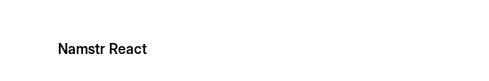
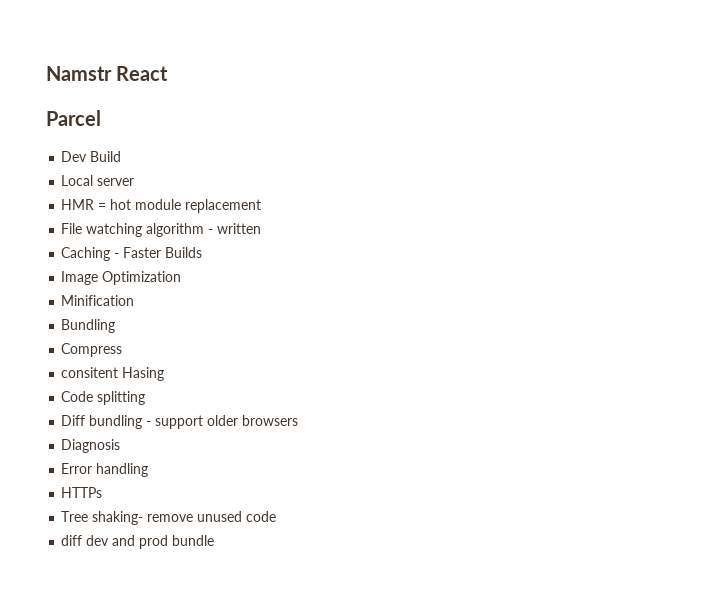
(147, 48) none -> [46,110,101,126] [61,151,122,162] [61,175,135,186] [61,199,262,213] [61,223,262,237] [61,247,203,261] [61,271,182,285] [61,295,135,306] [61,319,116,333] [61,343,123,357] [61,367,165,381] [61,391,146,405] [61,415,299,429] [61,439,121,453] [61,463,149,477] [61,487,103,498] [61,511,277,525] [61,535,215,549] // Parcel // Dev Build // Local server // HMR = hot module replacement // File watching algorithm - written // Caching - Faster Builds // Image Optimization // Minification // Bundling // Compress // consitent Hasing // Code splitting // Diff bundling - support older browsers // Diagnosis // Error handling // HTTPs // Tree shaking- remove unused code // diff dev and prod bundle

